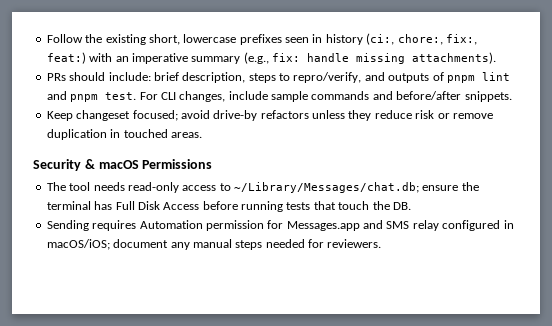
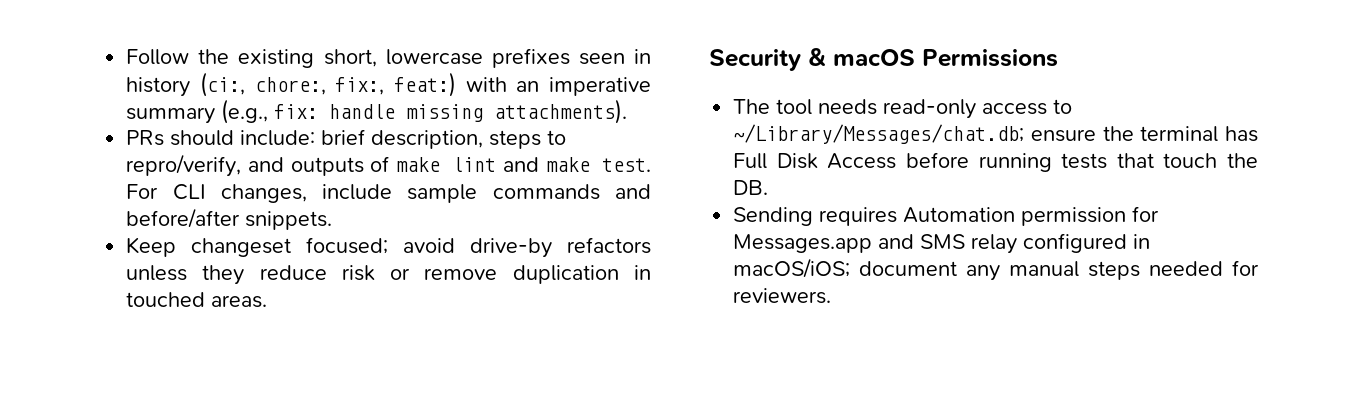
[446,75,475,83] pnpm -> [396,157,441,172] make
[70,94,99,102] pnpm -> [545,157,590,172] make

